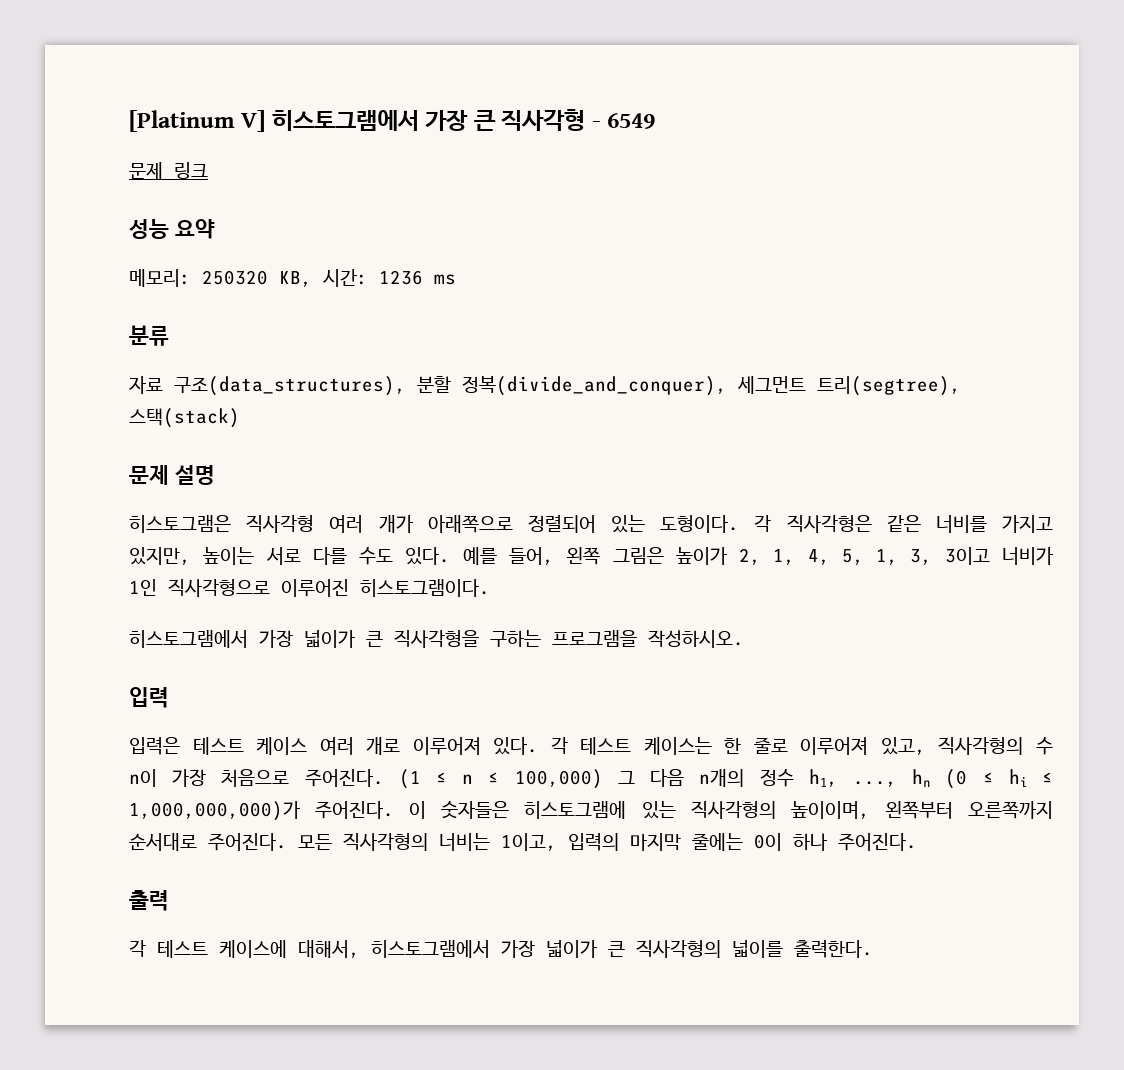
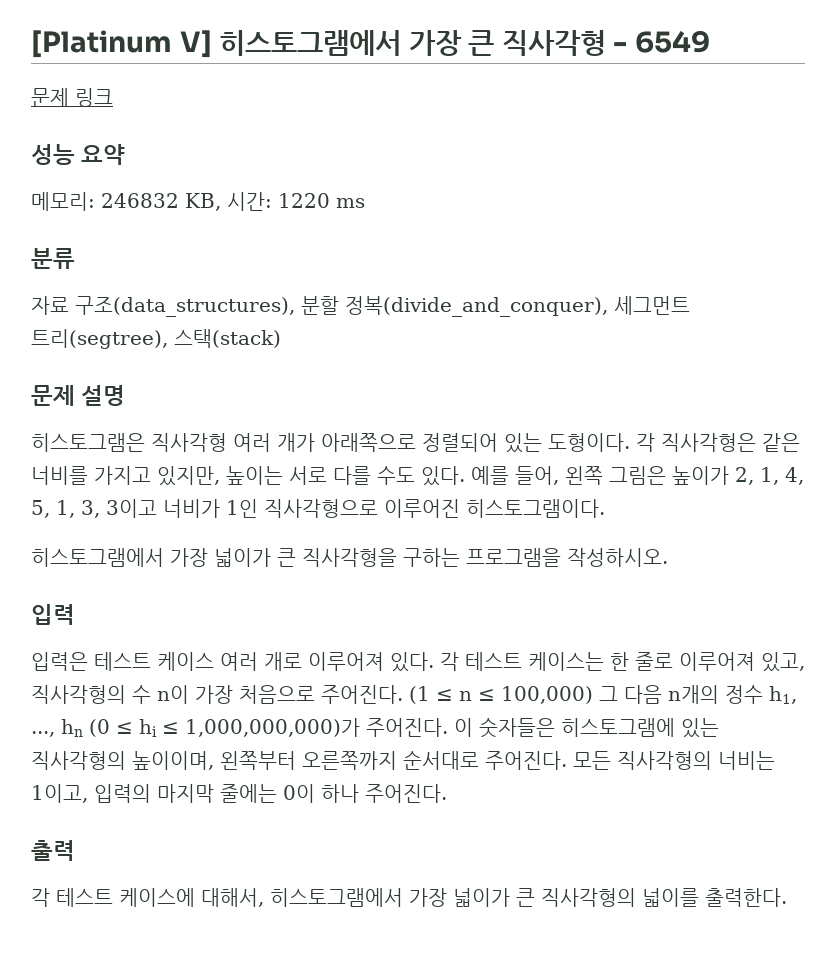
[202,270,268,285] 250320 -> [101,193,179,208] 246832
[379,270,423,285] 1236 -> [278,193,330,208] 1220

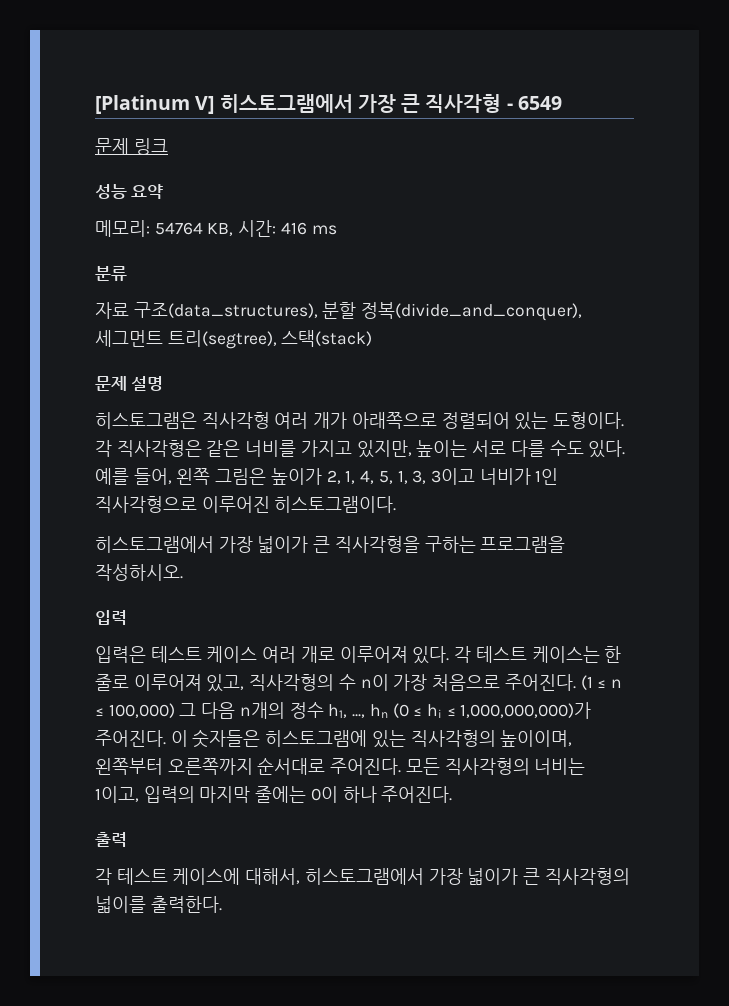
[101,193,179,208] 246832 -> [154,222,203,235] 54764
[278,193,330,208] 1220 -> [280,222,307,235] 416

